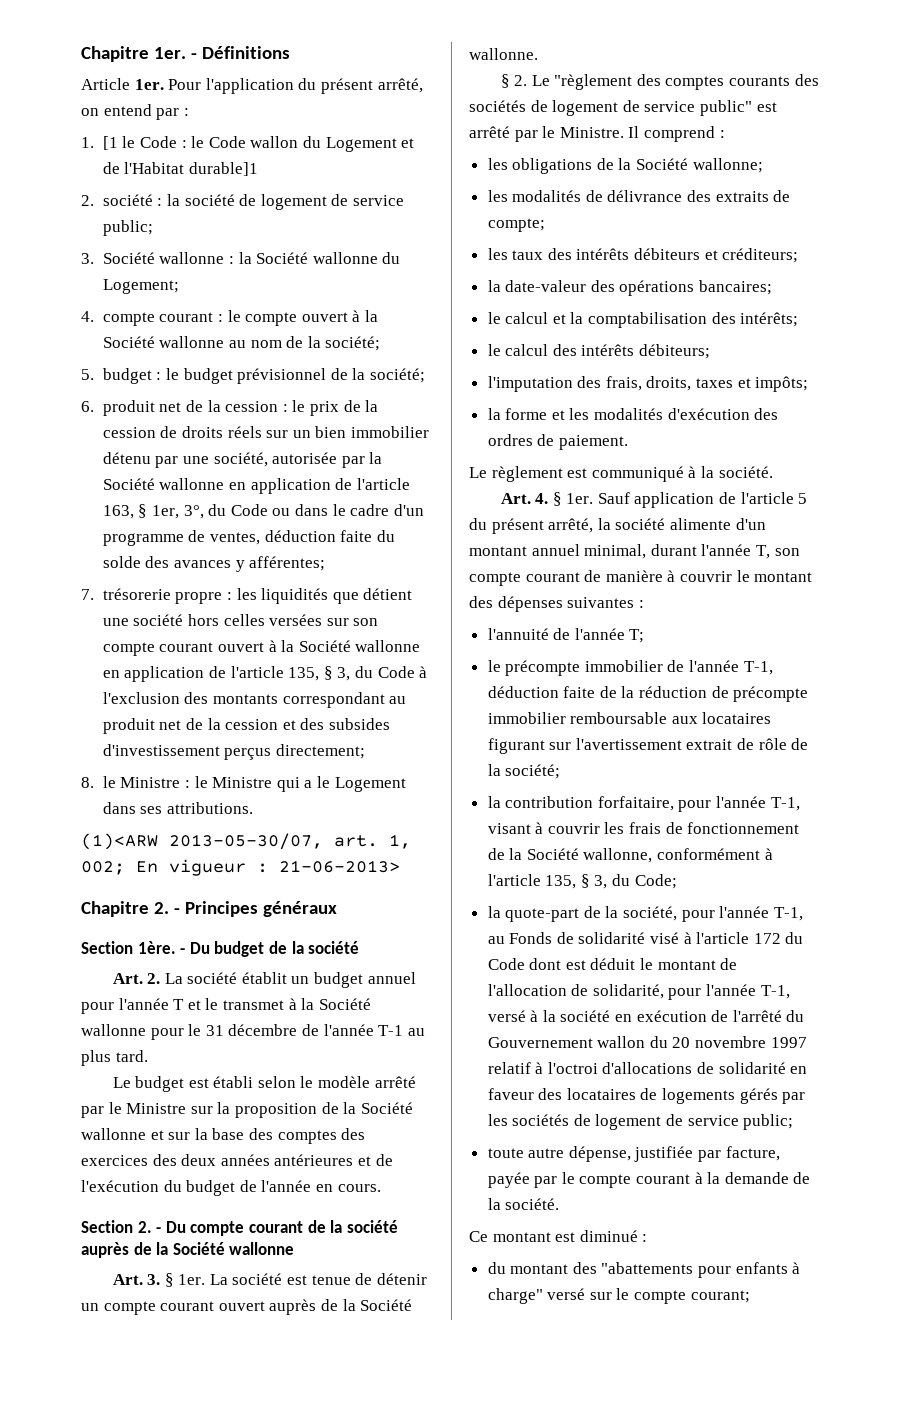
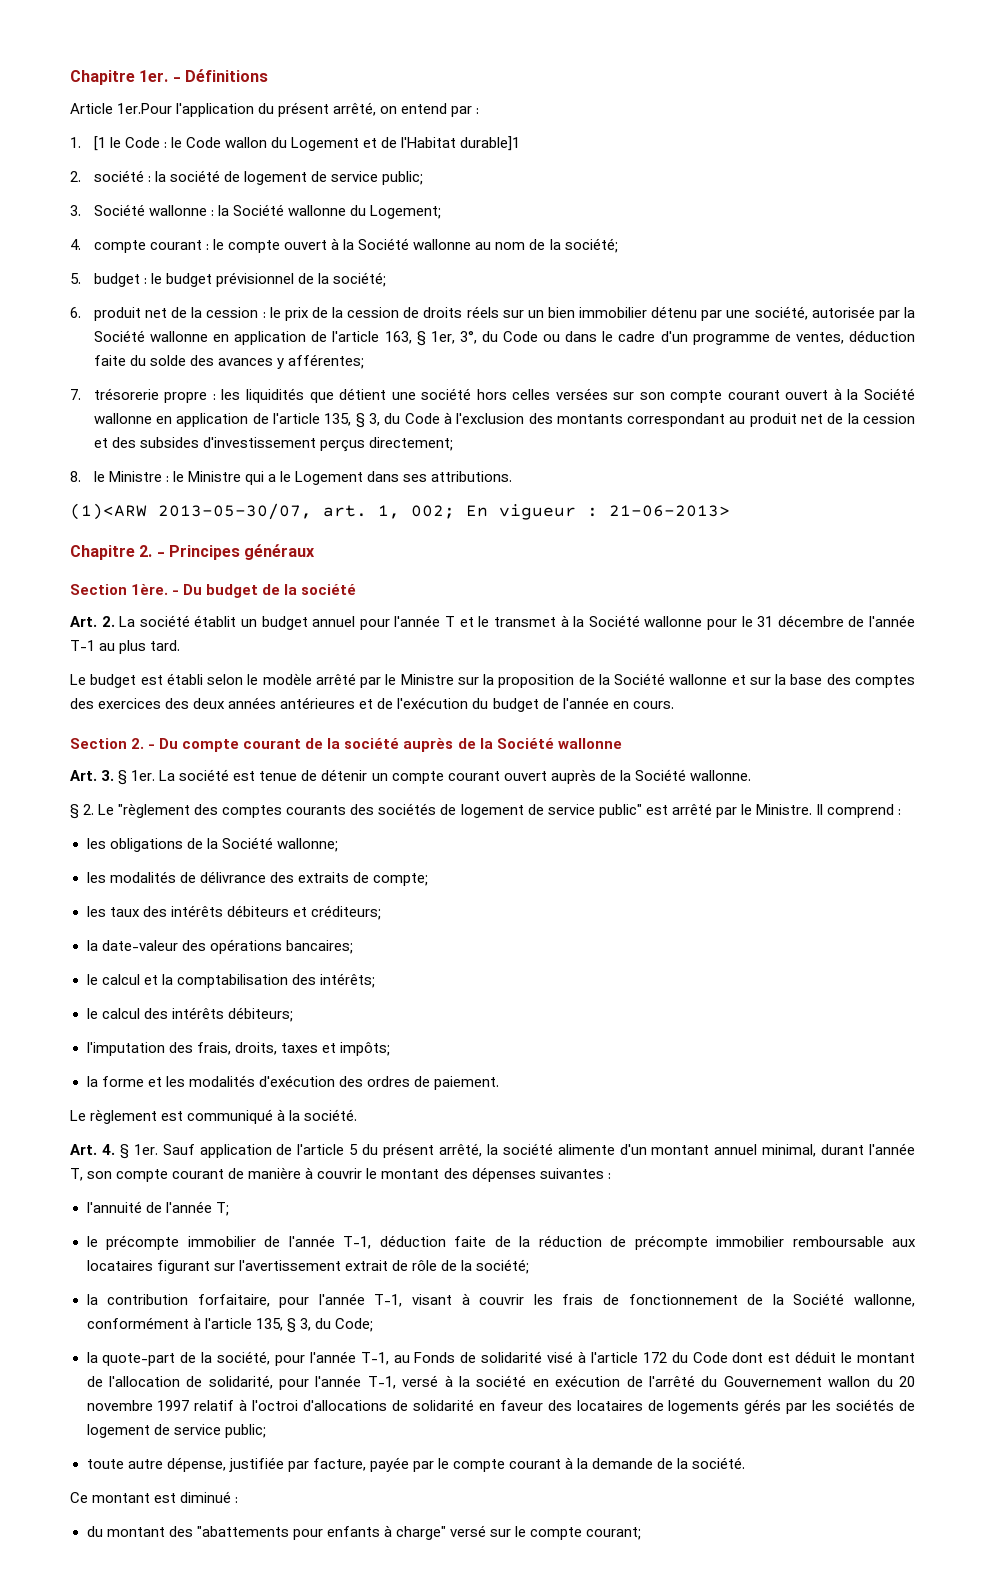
[134,79,202,90] 1er. Pour -> [117,103,173,114] 1er.Pour

